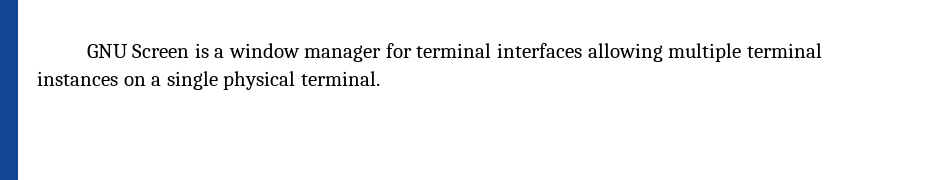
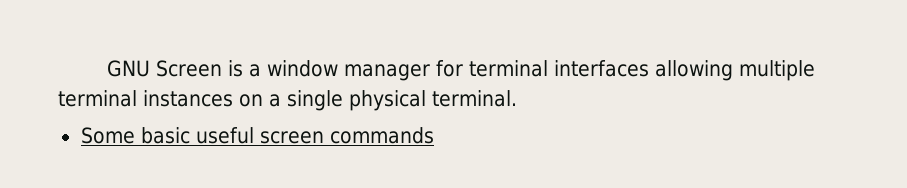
(380, 78) none -> [80,127,434,144] // Some basic useful screen commands

